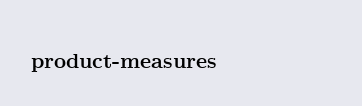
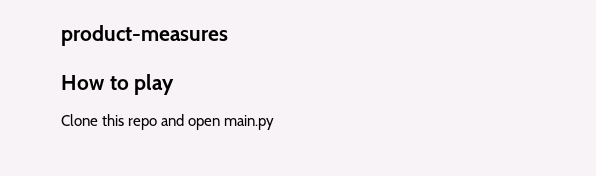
(217, 63) none -> [61,74,175,95] [61,114,275,130] // How to play // Clone this repo and open main.py

